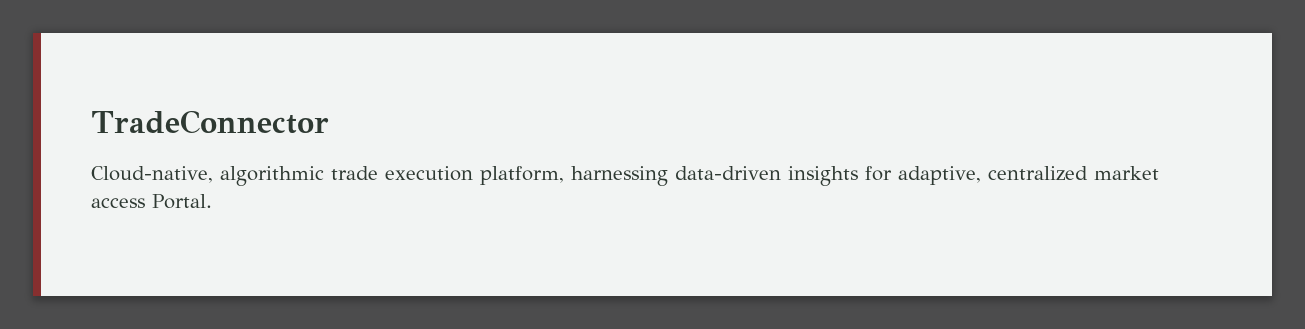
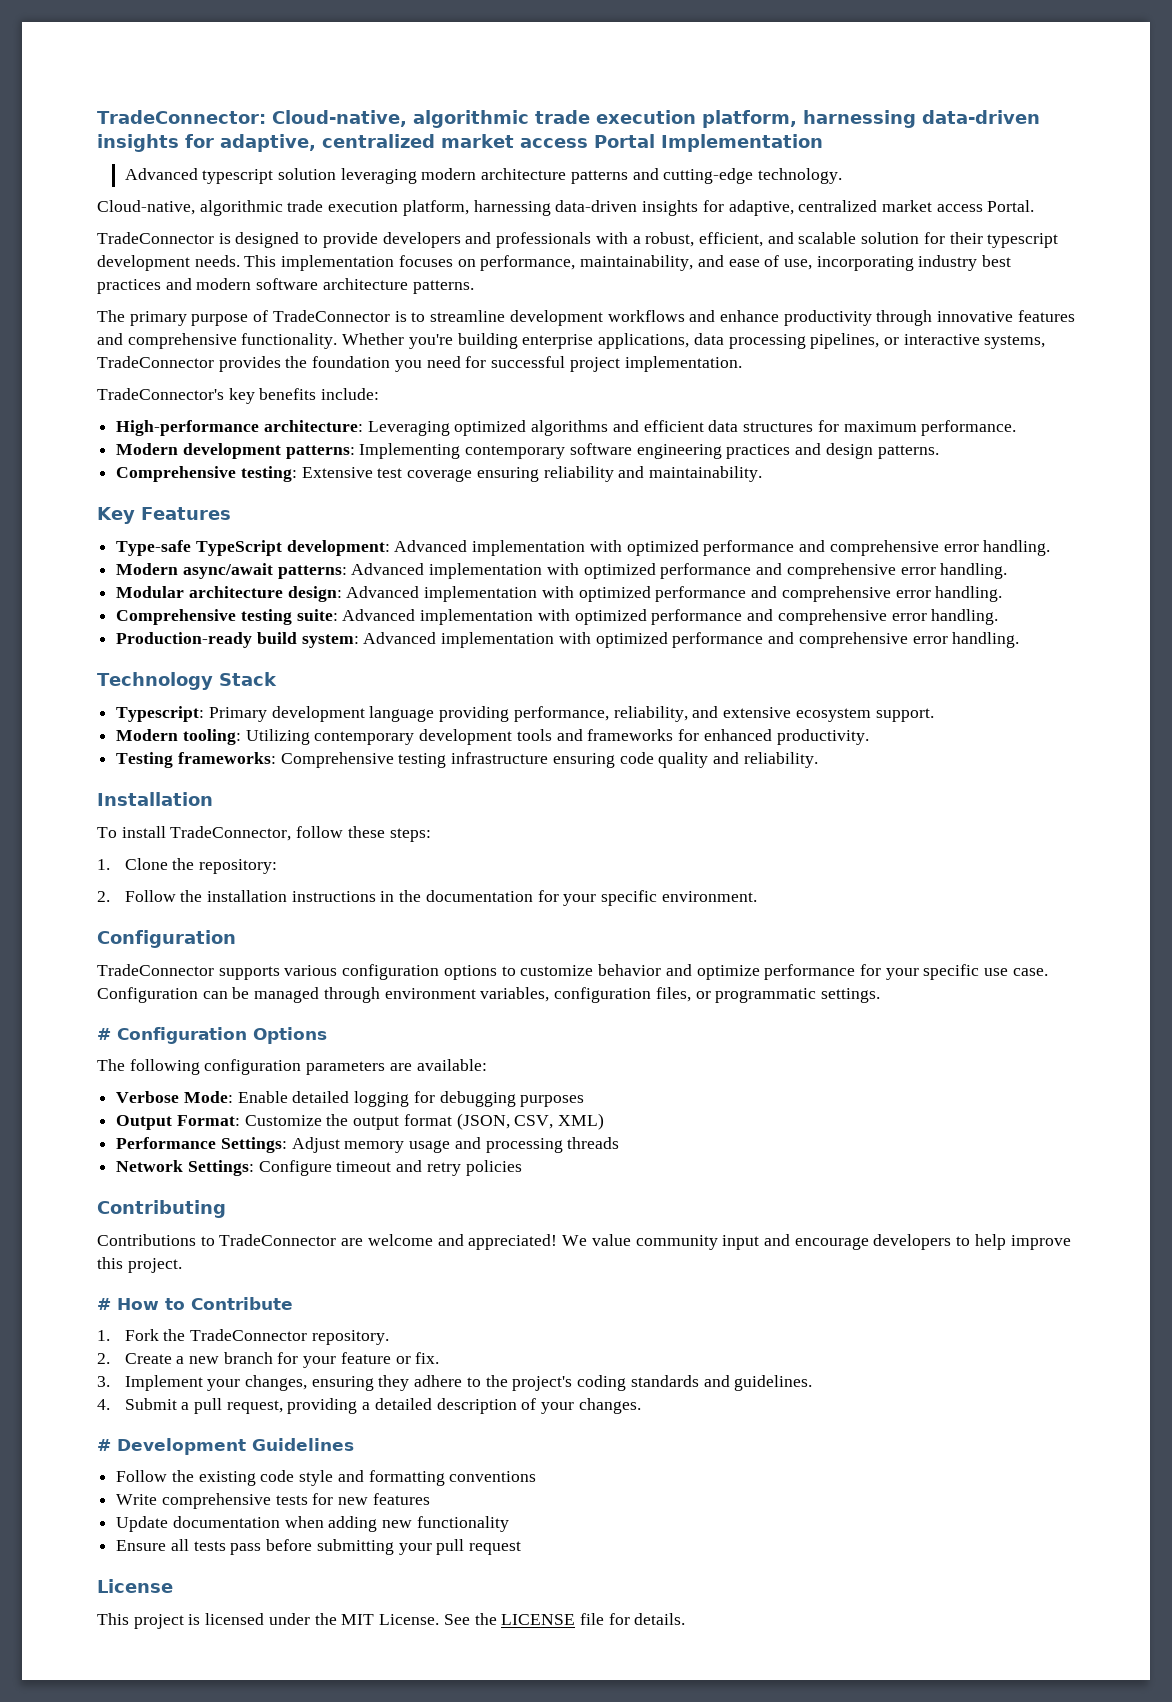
[91,110,329,134] TradeConnector -> [97,110,1040,128] [97,134,823,152] [124,168,843,184] TradeConnector: Cloud-native, algorithmic trade execution platform, harnessing data-driven insights for adaptive, centralized market access Portal Implementation // Advanced typescript solution leveraging modern architecture patterns and cutting-edge technology.
(212, 201) none -> [97,232,1059,248] [97,255,1012,271] [97,278,474,294] [97,310,1075,326] [97,333,1046,349] [97,356,742,372] [97,388,380,404] [116,420,1017,436] [116,443,939,459] [116,466,763,482] [97,507,231,524] [116,540,1051,556] [116,563,1008,579] [116,586,1003,602] [116,609,999,625] [116,632,1020,648] [97,672,277,690] [116,706,934,722] [116,729,869,745] [116,752,818,768] [97,792,213,806] [97,826,431,842] [97,858,278,874] [97,890,757,906] [97,930,236,948] [97,964,1048,980] [97,987,880,1003] [97,1027,327,1044] [97,1059,487,1075] [116,1091,585,1107] [116,1113,605,1130] [116,1137,620,1153] [116,1160,522,1176] [97,1200,226,1218] [97,1234,1071,1250] [97,1257,182,1273] [97,1297,293,1310] [97,1329,389,1345] [97,1352,440,1368] [97,1375,813,1391] [97,1398,641,1414] [97,1438,354,1455] [116,1470,537,1486] [116,1493,430,1509] [116,1516,509,1532] [116,1539,522,1555] [97,1579,173,1593] [97,1613,686,1629] // TradeConnector is designed to provide developers and professionals with a robust, efficient, and scalable solution for their typescript development needs. This implementation focuses on performance, maintainability, and ease of use, incorporating industry best practices and modern software architecture patterns. // The primary purpose of TradeConnector is to streamline development workflows and enhance productivity through innovative features and comprehensive functionality. Whether you're building enterprise applications, data processing pipelines, or interactive systems, TradeConnector provides the foundation you need for successful project implementation. // TradeConnector's key benefits include: // High-performance architecture: Leveraging optimized algorithms and efficient data structures for maximum performance. // Modern development patterns: Implementing contemporary software engineering practices and design patterns. // Comprehensive testing: Extensive test coverage ensuring reliability and maintainability. // Key Features // Type-safe TypeScript development: Advanced implementation with optimized performance and comprehensive error handling. // Modern async/await patterns: Advanced implementation with optimized performance and comprehensive error handling. // Modular architecture design: Advanced implementation with optimized performance and comprehensive error handling. // Comprehensive testing suite: Advanced implementation with optimized performance and comprehensive error handling. // Production-ready build system: Advanced implementation with optimized performance and comprehensive error handling. // Technology Stack // Typescript: Primary development language providing performance, reliability, and extensive ecosystem support. // Modern tooling: Utilizing contemporary development tools and frameworks for enhanced productivity. // Testing frameworks: Comprehensive testing infrastructure ensuring code quality and reliability. // Installation // To install TradeConnector, follow these steps: // 1. Clone the repository: // 2. Follow the installation instructions in the documentation for your specific environment. // Configuration // TradeConnector supports various configuration options to customize behavior and optimize performance for your specific use case. Configuration can be managed through environment variables, configuration files, or programmatic settings. // # Configuration Options // The following configuration parameters are available: // Verbose Mode: Enable detailed logging for debugging purposes // Output Format: Customize the output format (JSON, CSV, XML) // Performance Settings: Adjust memory usage and processing threads // Network Settings: Configure timeout and retry policies // Contributing // Contributions to TradeConnector are welcome and appreciated! We value community input and encourage developers to help improve this project. // # How to Contribute // 1. Fork the TradeConnector repository. // 2. Create a new branch for your feature or fix. // 3. Implement your changes, ensuring they adhere to the project's coding standards and guidelines. // 4. Submit a pull request, providing a detailed description of your changes. // # Development Guidelines // Follow the existing code style and formatting conventions // Write comprehensive tests for new features // Update documentation when adding new functionality // Ensure all tests pass before submitting your pull request // License // This project is licensed under the MIT License. See the LICENSE file for details.

